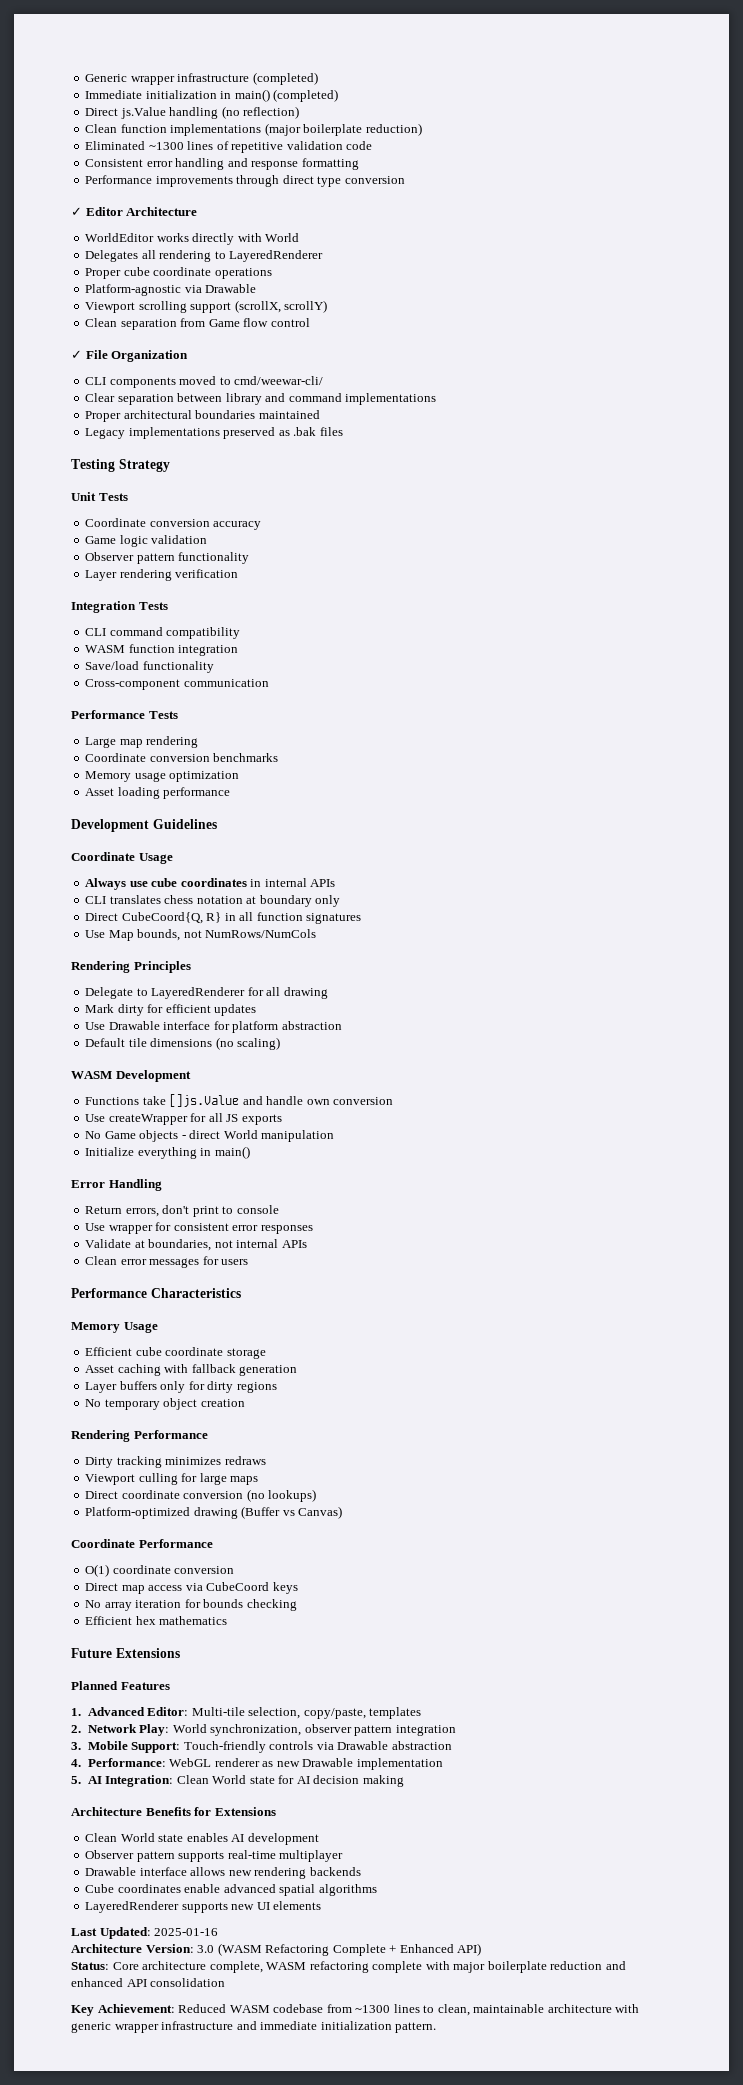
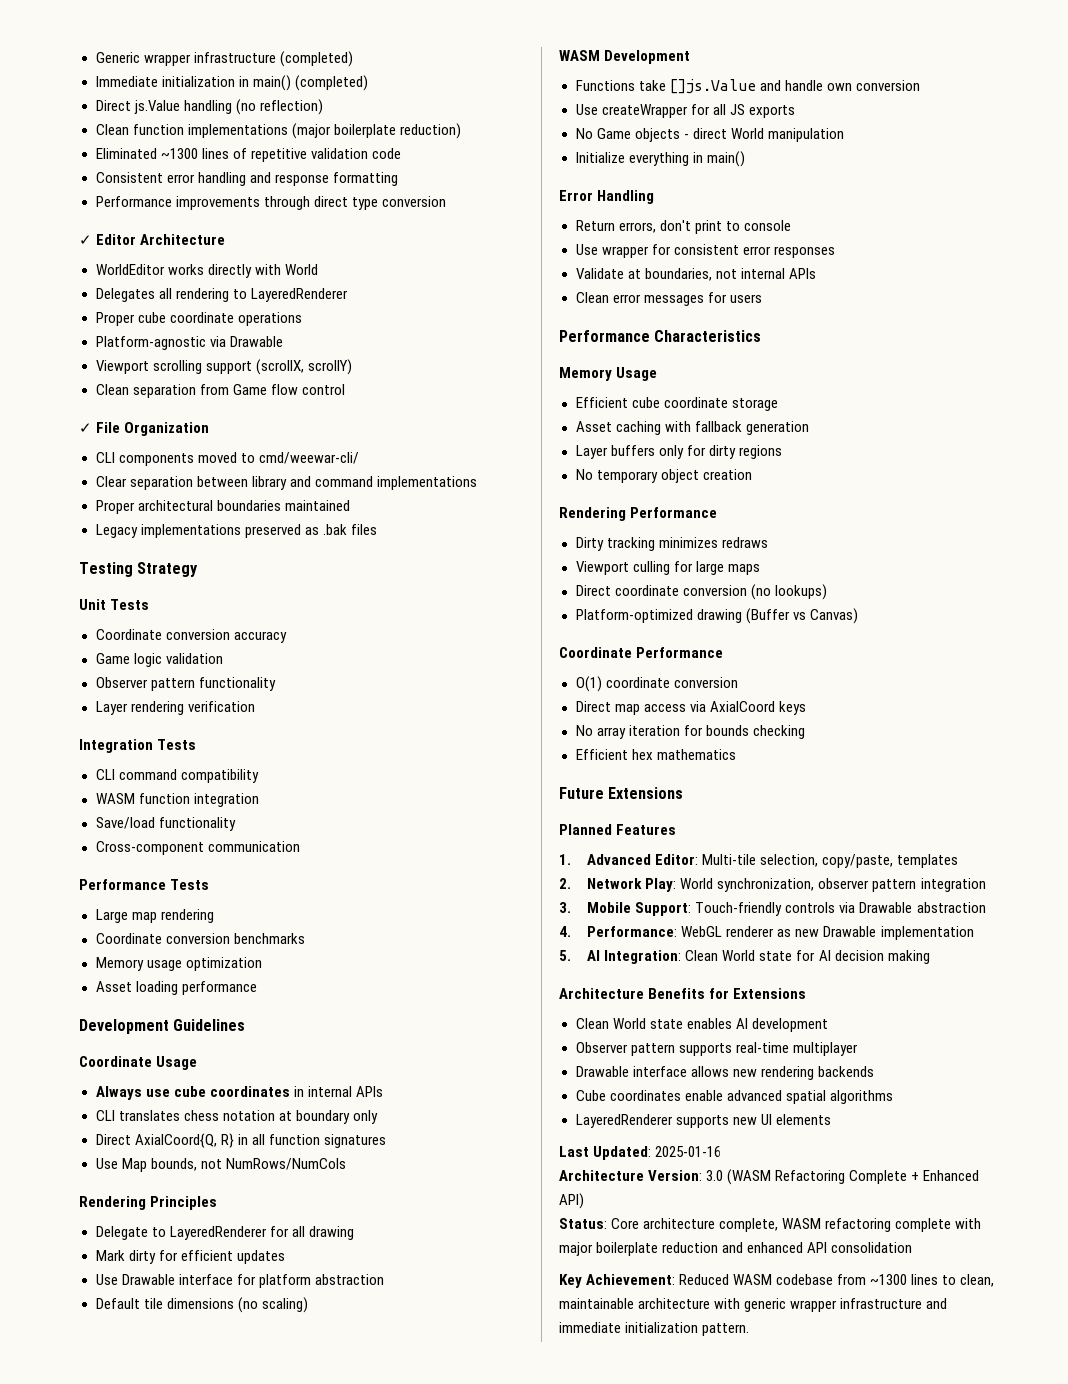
[121,912,203,924] CubeCoord{Q, -> [134,1133,217,1148] AxialCoord{Q,
[206,1582,270,1591] CubeCoord -> [709,701,775,712] AxialCoord

